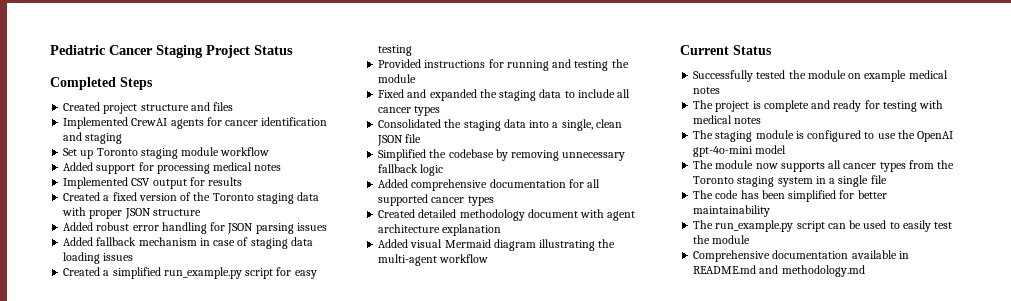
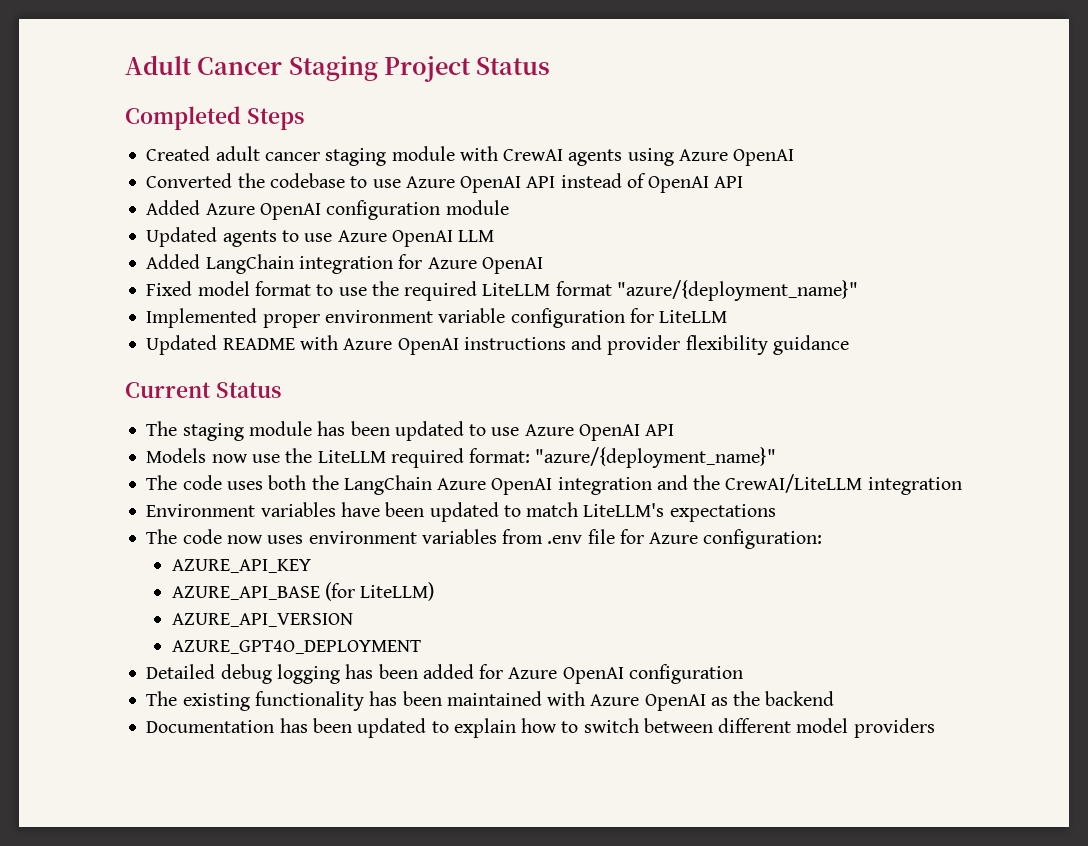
[50,45,106,55] Pediatric -> [125,55,192,75] Adult
[103,102,234,114] [63,117,328,129] [63,132,123,144] [63,147,270,159] [63,162,282,174] [63,177,243,189] [63,192,320,204] [62,207,201,219] [63,222,327,234] [63,237,313,249] [63,252,134,264] [63,267,317,279] [378,45,413,56] [378,59,629,71] [378,74,417,83] [378,89,631,101] [378,106,441,116] [378,119,622,131] [377,134,422,146] [378,149,626,161] [378,164,444,176] [378,179,601,191] [378,194,494,206] [378,209,636,221] [378,224,502,236] [378,239,616,251] [378,254,489,266] [680,45,772,55] [693,70,948,82] [693,87,721,94] [693,100,944,112] [693,115,762,124] [693,130,954,142] [693,145,787,157] [693,160,955,172] [693,175,887,187] [693,190,887,202] [693,205,771,217] [693,220,953,232] [693,235,751,244] [693,250,909,262] [693,265,865,277] project structure and files // Implemented CrewAI agents for cancer identification and staging // Set up Toronto staging module workflow // Added support for processing medical notes // Implemented CSV output for results // Created a fixed version of the Toronto staging data with proper JSON structure // Added robust error handling for JSON parsing issues // Added fallback mechanism in case of staging data loading issues // Created a simplified run_example.py script for easy testing // Provided instructions for running and testing the module // Fixed and expanded the staging data to include all cancer types // Consolidated the staging data into a single, clean JSON file // Simplified the codebase by removing unnecessary fallback logic // Added comprehensive documentation for all supported cancer types // Created detailed methodology document with agent architecture explanation // Added visual Mermaid diagram illustrating the multi-agent workflow // Current Status // Successfully tested the module on example medical notes // The project is complete and ready for testing with medical notes // The staging module is configured to use the OpenAI gpt-4o-mini model // The module now supports all cancer types from the Toronto staging system in a single file // The code has been simplified for better maintainability // The run_example.py script can be used to easily test the module // Comprehensive documentation available in README.md and methodology.md -> [215,146,795,166] [146,173,744,193] [146,200,509,220] [146,227,495,247] [146,254,543,274] [146,280,858,301] [146,308,728,328] [146,335,849,355] [125,382,281,398] [146,421,675,441] [146,447,777,468] [146,474,962,495] [146,502,776,522] [146,529,823,549] [171,559,311,573] [171,582,435,601] [171,613,353,627] [171,640,421,654] [146,664,743,684] [146,691,835,711] [146,718,935,738] adult cancer staging module with CrewAI agents using Azure OpenAI // Converted the codebase to use Azure OpenAI API instead of OpenAI API // Added Azure OpenAI configuration module // Updated agents to use Azure OpenAI LLM // Added LangChain integration for Azure OpenAI // Fixed model format to use the required LiteLLM format "azure/{deployment_name}" // Implemented proper environment variable configuration for LiteLLM // Updated README with Azure OpenAI instructions and provider flexibility guidance // Current Status // The staging module has been updated to use Azure OpenAI API // Models now use the LiteLLM required format: "azure/{deployment_name}" // The code uses both the LangChain Azure OpenAI integration and the CrewAI/LiteLLM integration // Environment variables have been updated to match LiteLLM's expectations // The code now uses environment variables from .env file for Azure configuration: // AZURE_API_KEY // AZURE_API_BASE (for LiteLLM) // AZURE_API_VERSION // AZURE_GPT4O_DEPLOYMENT // Detailed debug logging has been added for Azure OpenAI configuration // The existing functionality has been maintained with Azure OpenAI as the backend // Documentation has been updated to explain how to switch between different model providers

